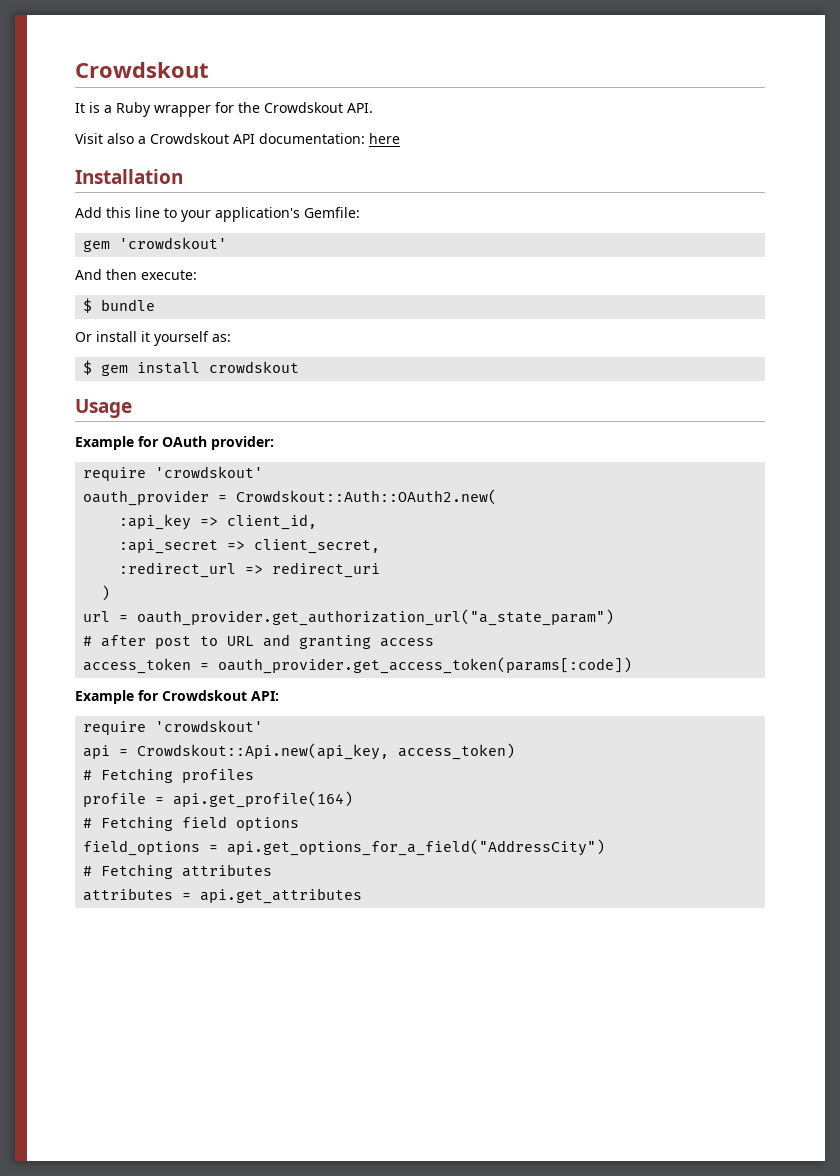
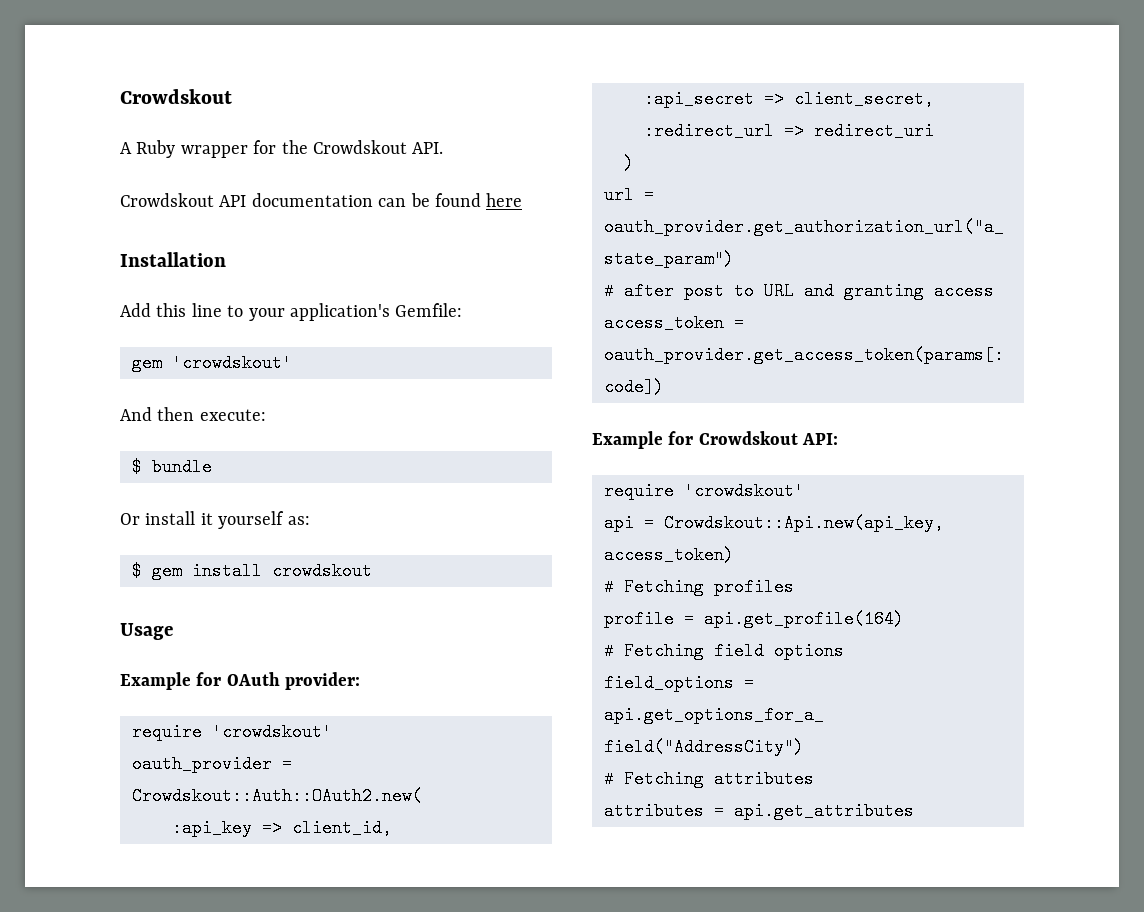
[75,102,112,113] It is a -> [120,142,132,154] A
[75,133,365,144] Visit also a Crowdskout API documentation: -> [120,193,481,207] Crowdskout API documentation can be found

